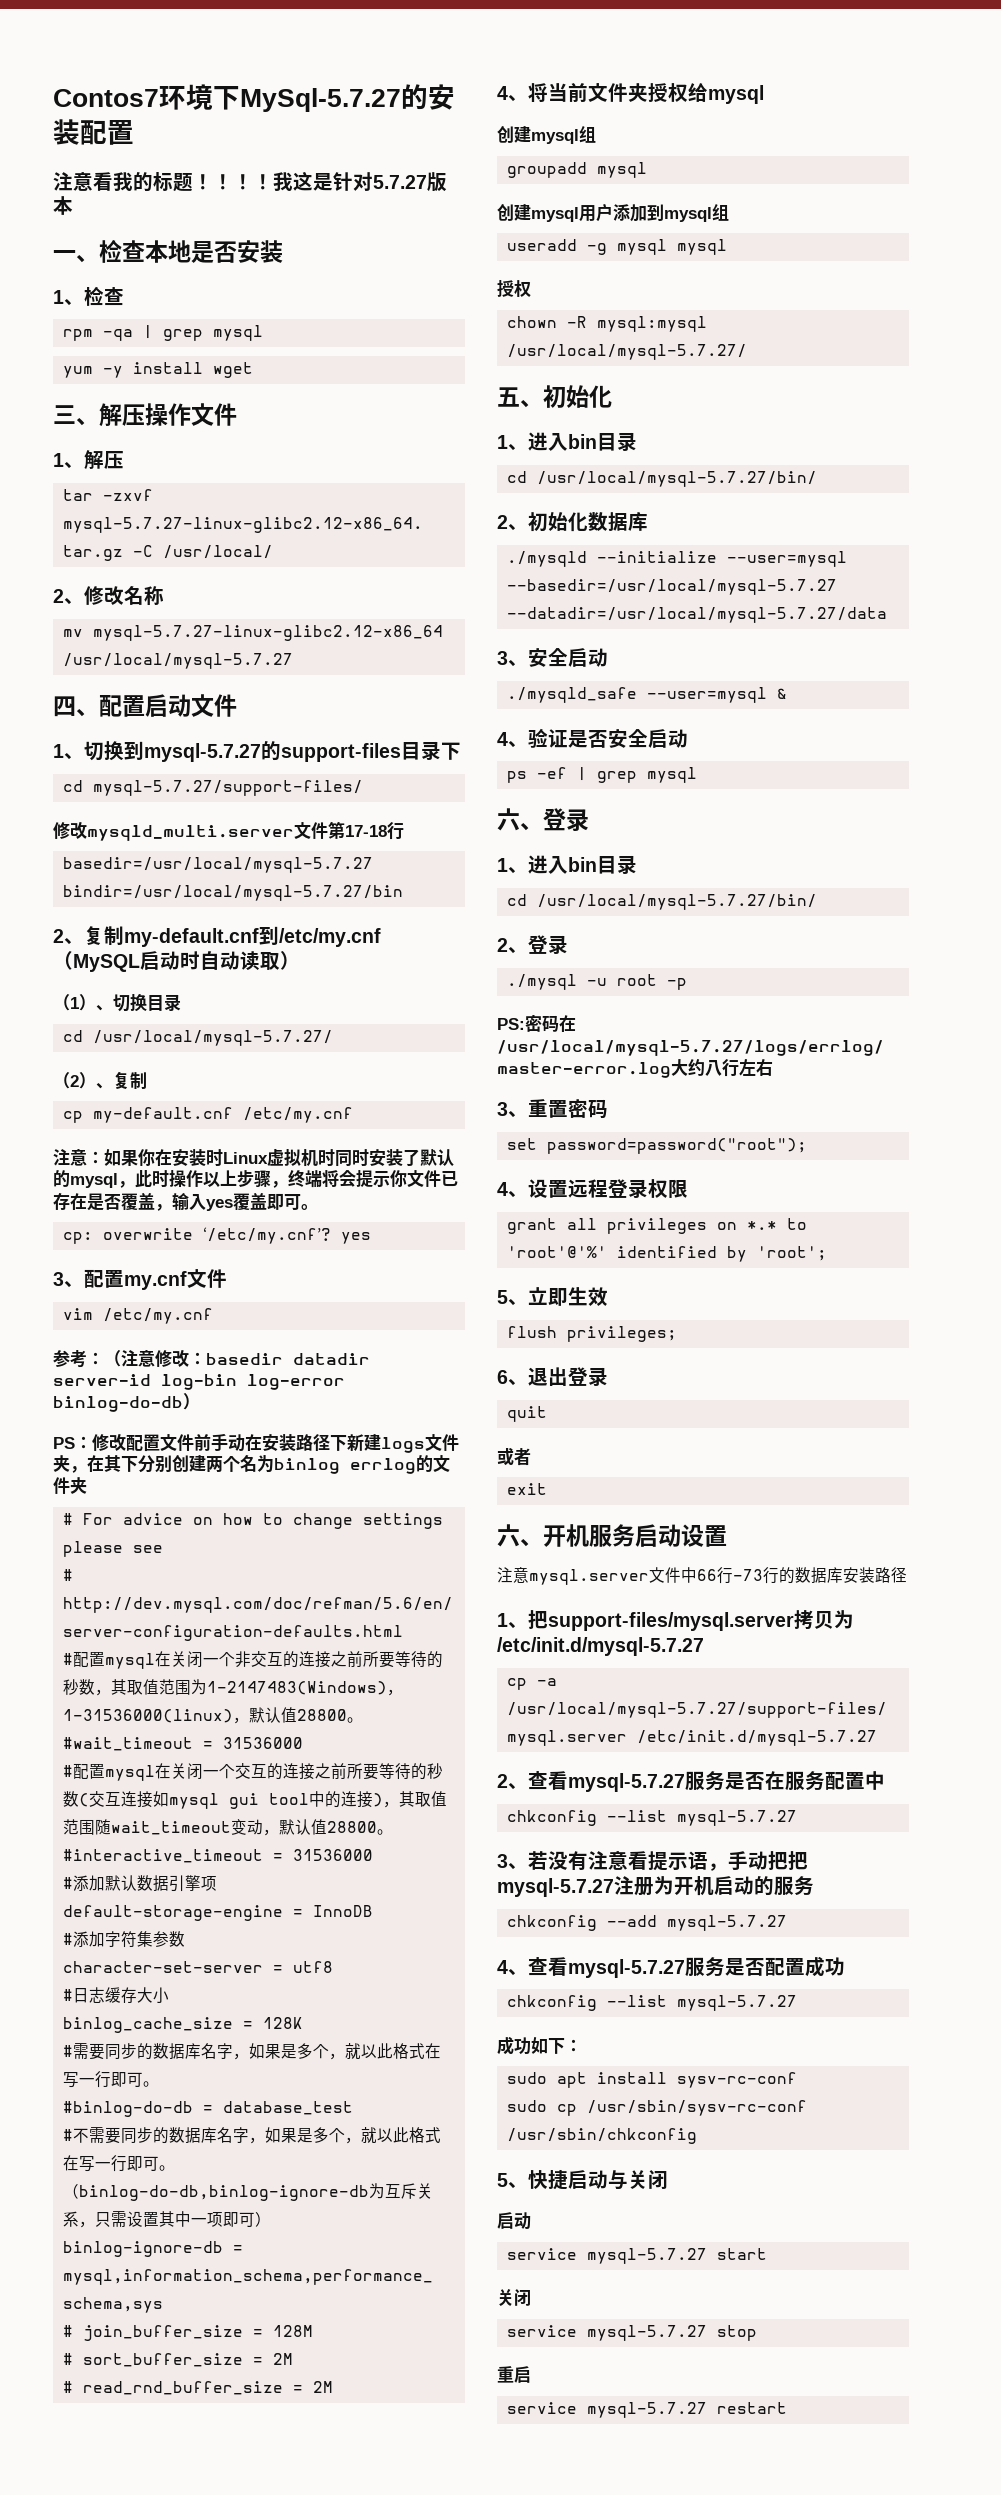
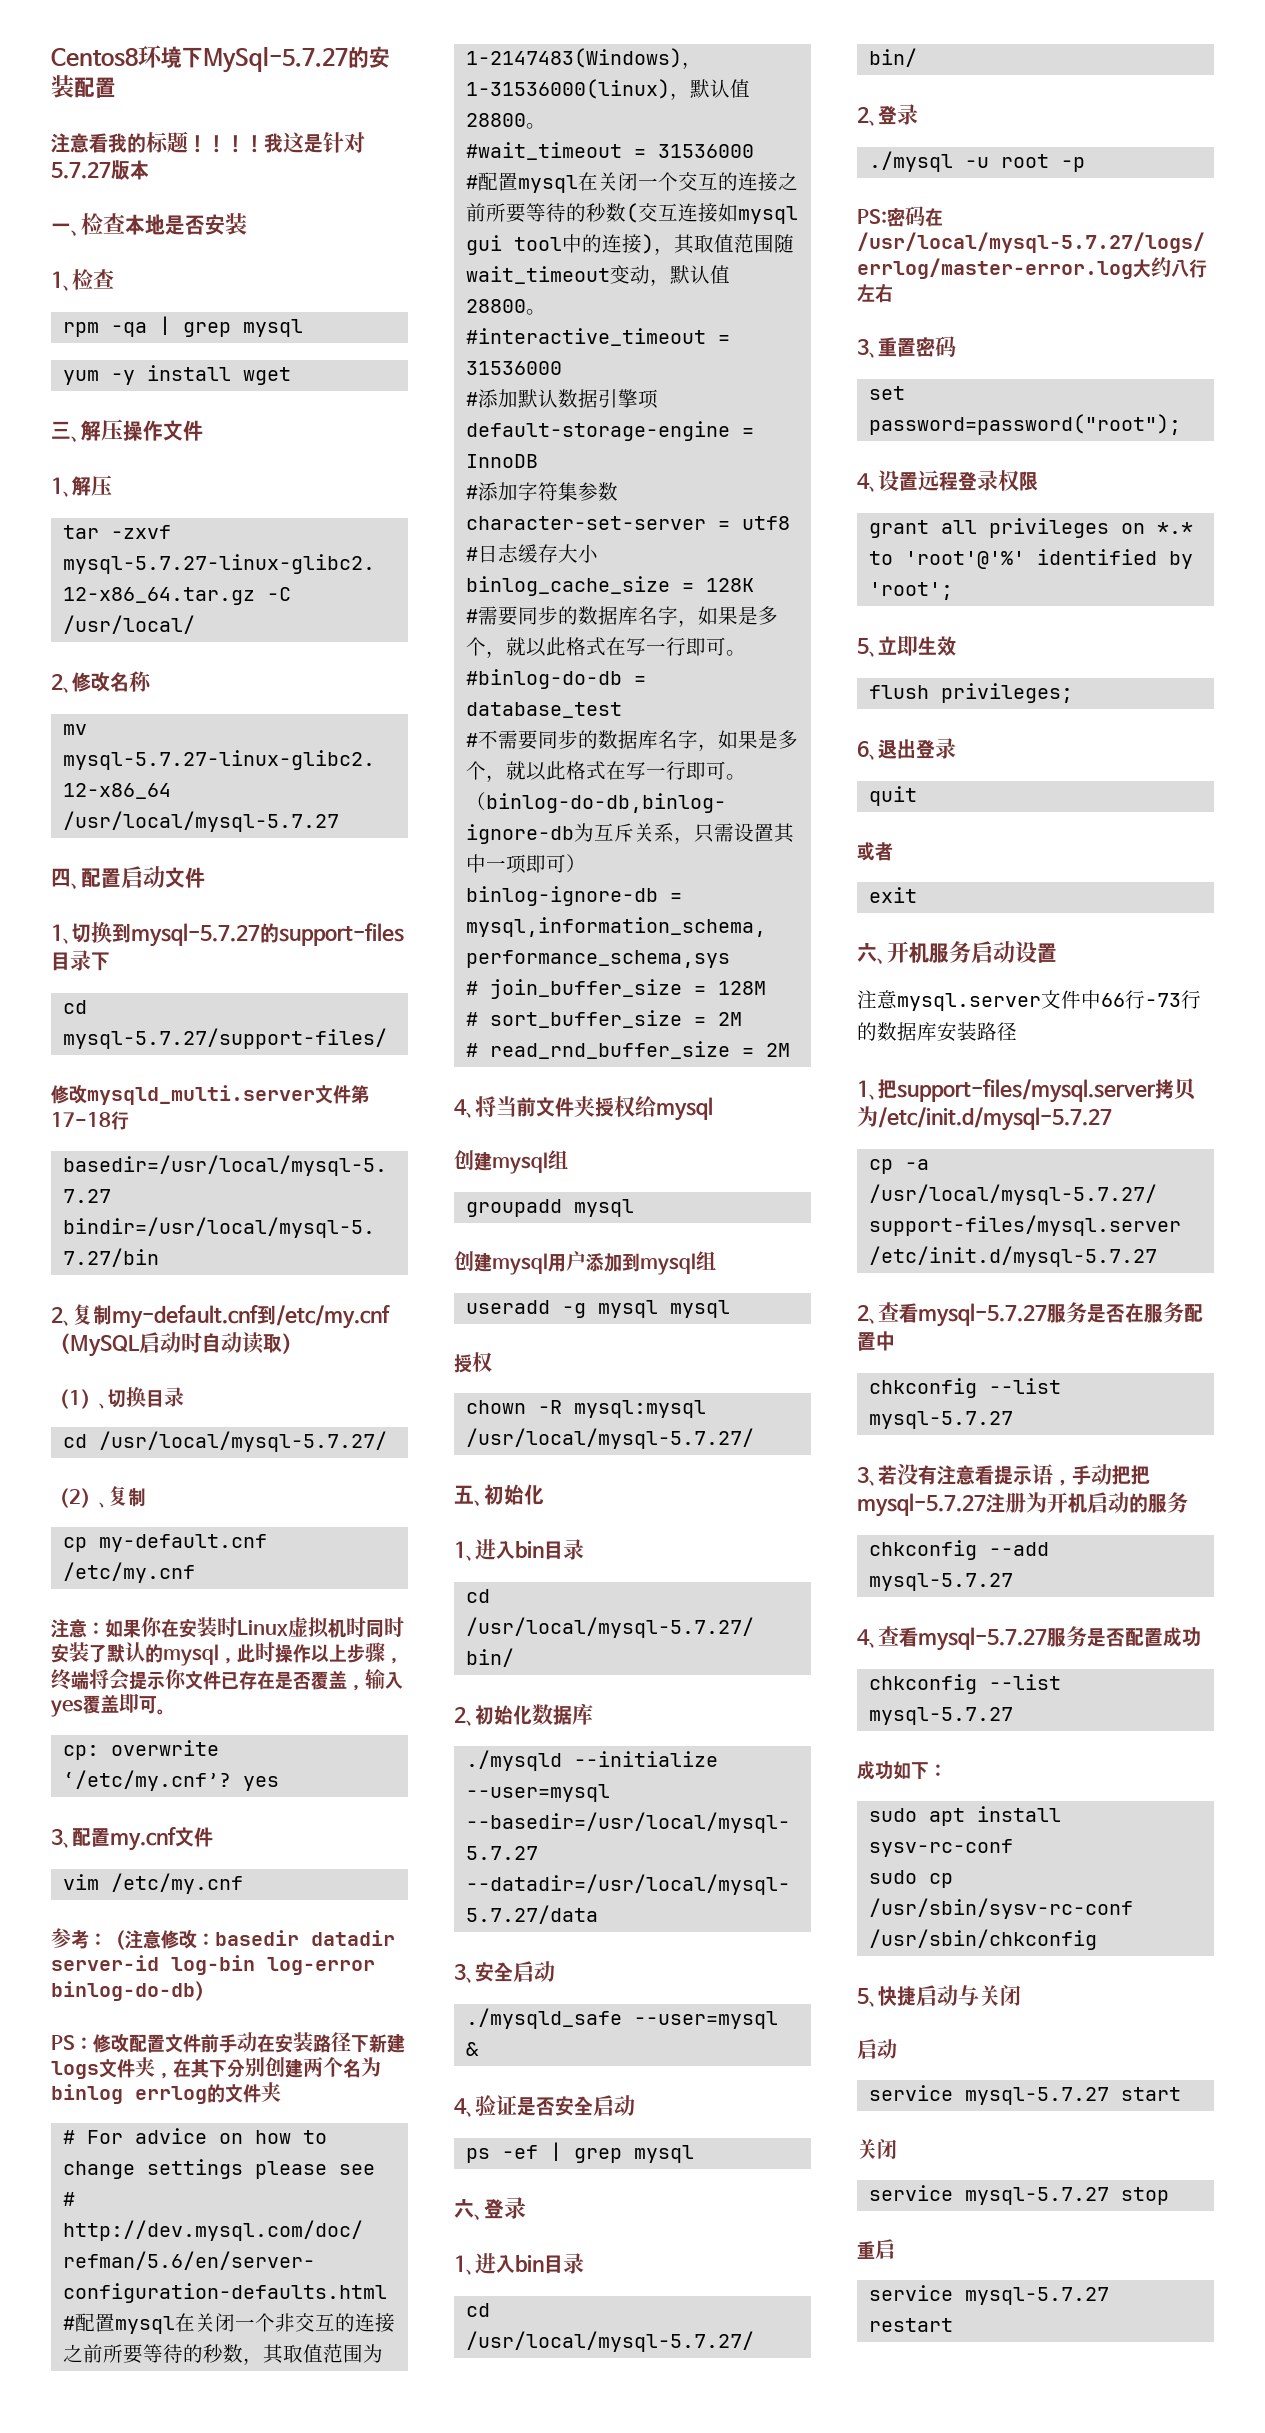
[53,89,159,107] Contos7 -> [51,48,138,67] Centos8

